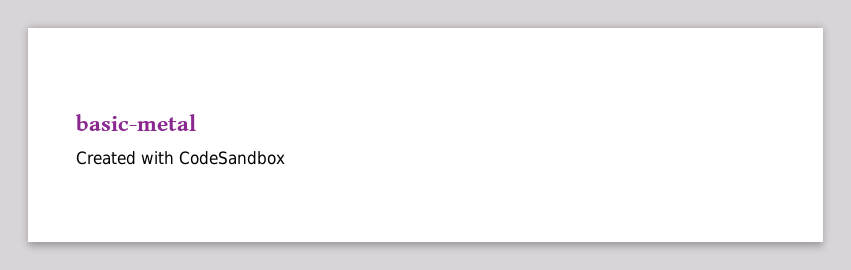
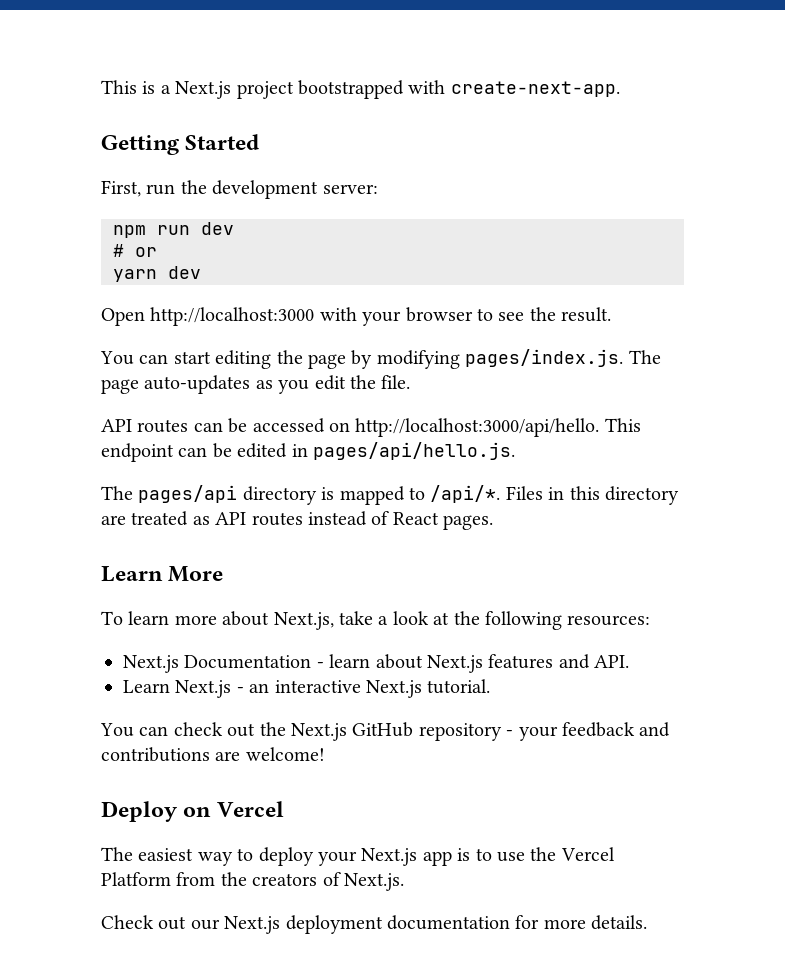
[76,114,196,131] [76,151,285,165] basic-metal // Created with CodeSandbox -> [101,80,620,99] [101,134,260,155] [101,180,378,199] [113,222,234,238] [113,244,157,257] [113,266,201,282] [101,307,612,326] [100,349,661,369] [101,375,411,394] [101,418,641,437] [101,442,515,462] [101,485,679,505] [101,511,494,530] [101,566,224,582] [101,611,651,630] [123,654,630,673] [123,679,491,698] [100,722,671,741] [101,747,325,762] [101,801,284,822] [101,847,615,866] [101,872,404,891] [101,915,648,934] This is a Next.js project bootstrapped with create-next-app. // Getting Started // First, run the development server: // npm run dev // # or // yarn dev // Open http://localhost:3000 with your browser to see the result. // You can start editing the page by modifying pages/index.js. The page auto-updates as you edit the file. // API routes can be accessed on http://localhost:3000/api/hello. This endpoint can be edited in pages/api/hello.js. // The pages/api directory is mapped to /api/*. Files in this directory are treated as API routes instead of React pages. // Learn More // To learn more about Next.js, take a look at the following resources: // Next.js Documentation - learn about Next.js features and API. // Learn Next.js - an interactive Next.js tutorial. // You can check out the Next.js GitHub repository - your feedback and contributions are welcome! // Deploy on Vercel // The easiest way to deploy your Next.js app is to use the Vercel Platform from the creators of Next.js. // Check out our Next.js deployment documentation for more details.

